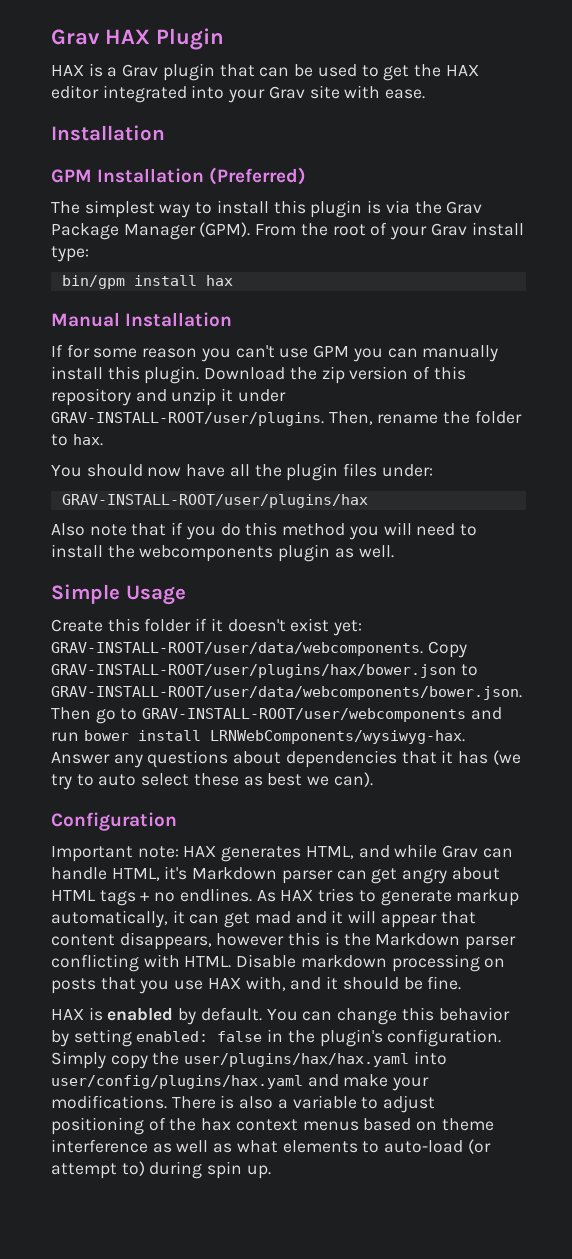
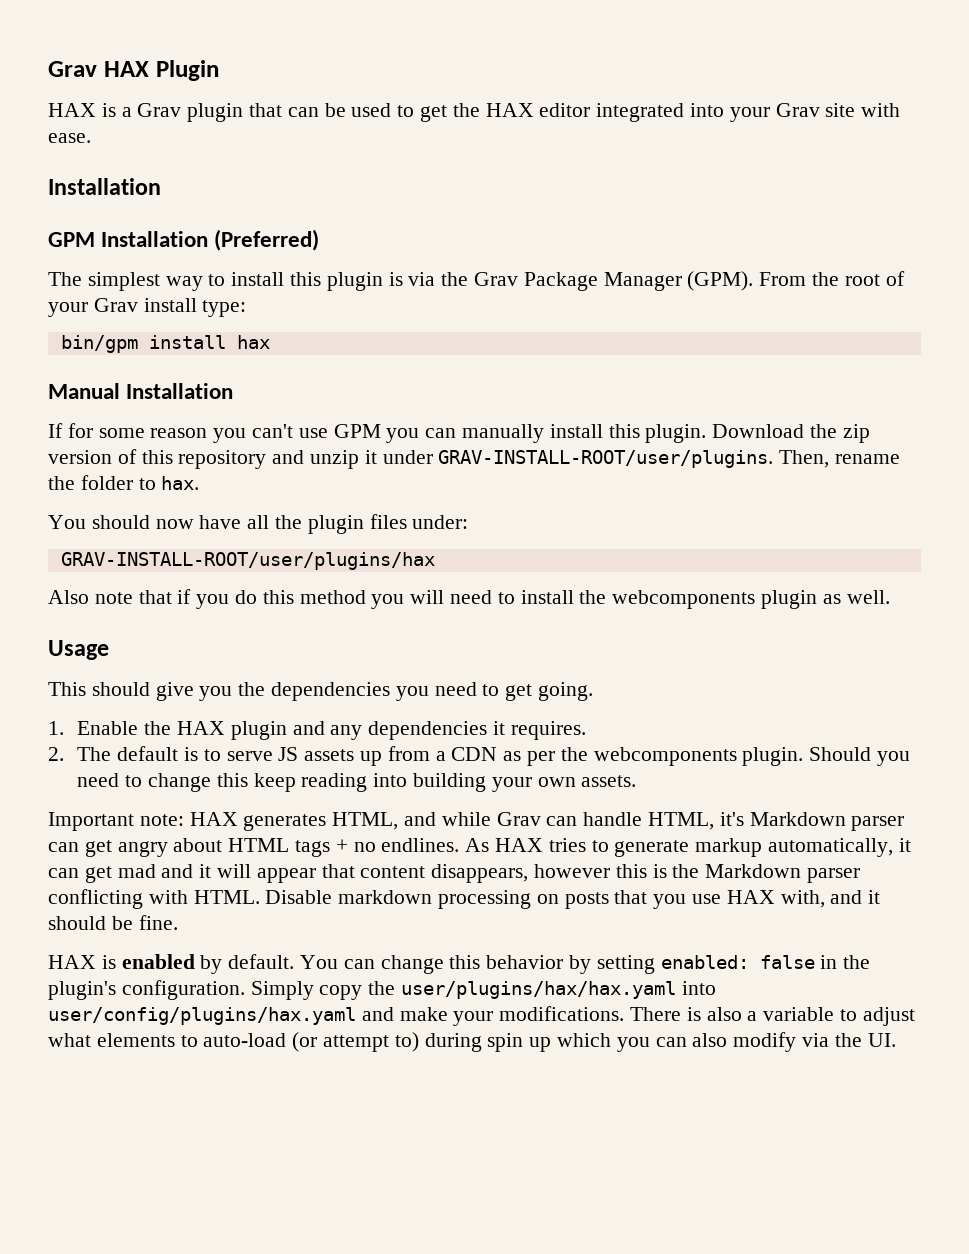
[51,584,120,604] Simple -> (890, 597) none
[51,618,363,636] [51,641,467,658] [51,664,478,678] [51,686,522,700] [51,707,502,724] [51,730,465,744] [51,750,521,768] [51,772,373,790] [51,812,177,831] Create this folder if it doesn't exist yet: GRAV-INSTALL-ROOT/user/data/webcomponents. Copy GRAV-INSTALL-ROOT/user/plugins/hax/bower.json to GRAV-INSTALL-ROOT/user/data/webcomponents/bower.json. Then go to GRAV-INSTALL-ROOT/user/webcomponents and run bower install LRNWebComponents/wysiwyg-hax. Answer any questions about dependencies that it has (we try to auto select these as best we can). // Configuration -> [48,682,594,701] [48,721,586,740] [48,746,911,766] [77,773,637,792] This should give you the dependencies you need to get going. // 1. Enable the HAX plugin and any dependencies it requires. // 2. The default is to serve JS assets up from a CDN as per the webcomponents plugin. Should you need to change this keep reading into building your own assets.
[51,1117,494,1135] [51,1139,233,1153] positioning of the hax context menus based on theme interference as well as -> (915, 1016) none
[246,1165,271,1179] up. -> [529,1032,896,1052] up which you can also modify via the UI.

